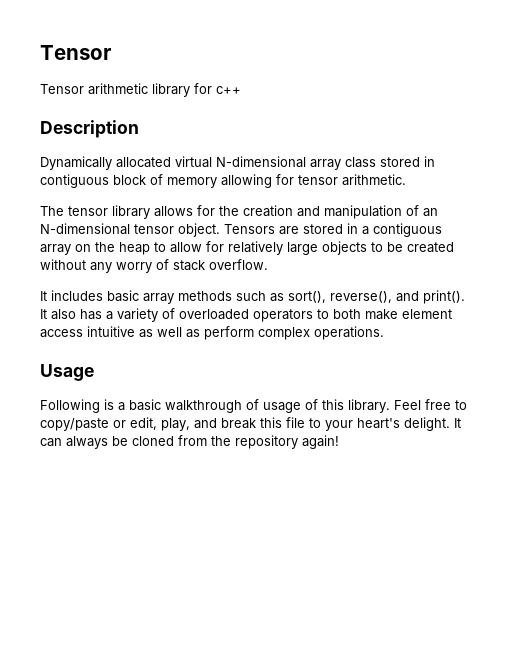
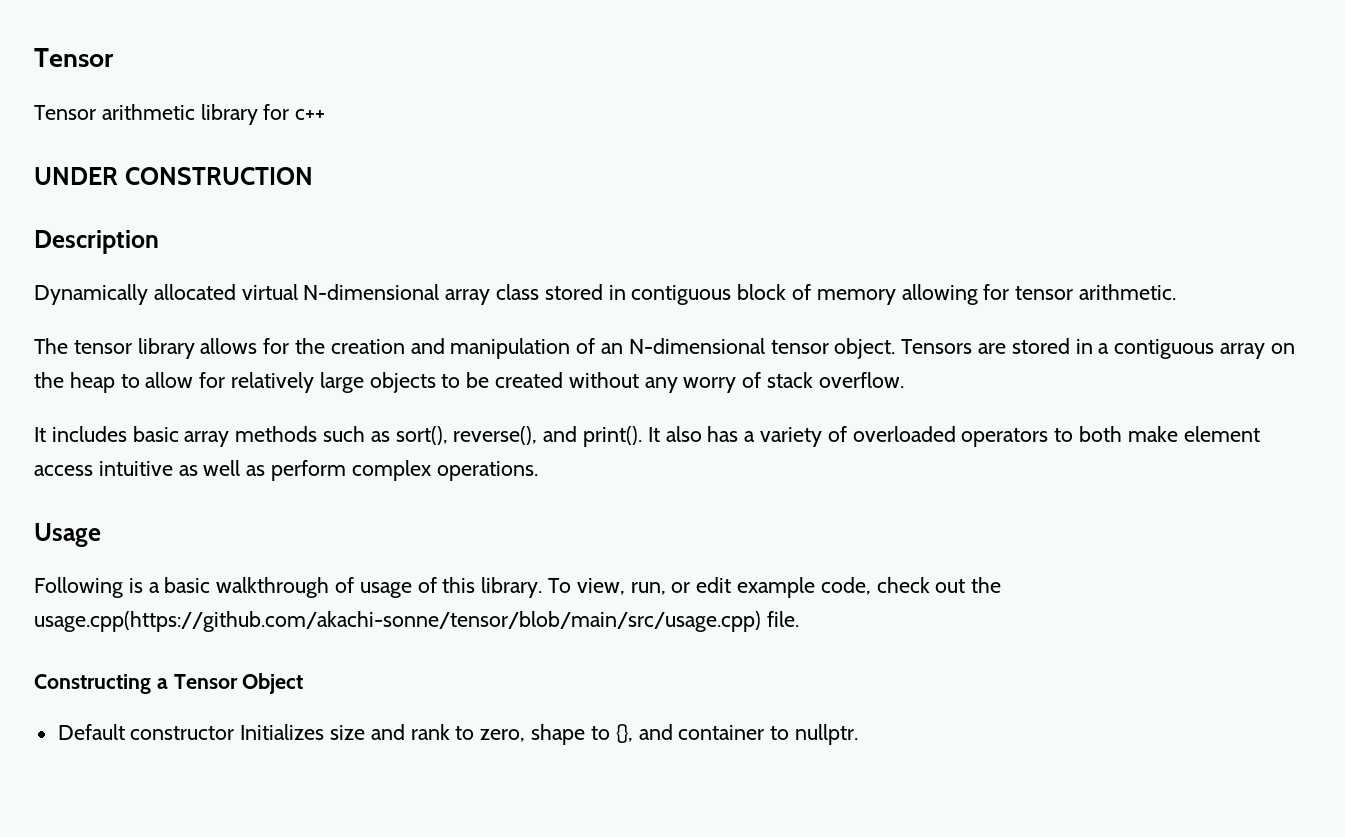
(241, 90) none -> [34,167,313,185] // UNDER CONSTRUCTION
[394,399,467,410] [40,417,461,431] [40,435,339,449] Feel free to copy/paste or edit, play, and break this file to your heart's delight. It can always be cloned from the repository again! -> [548,577,1002,598] [34,611,799,632] [34,673,304,694] [57,724,858,745] To view, run, or edit example code, check out the usage.cpp(https://github.com/akachi-sonne/tensor/blob/main/src/usage.cpp) file. // Constructing a Tensor Object // Default constructor Initializes size and rank to zero, shape to {}, and container to nullptr.

